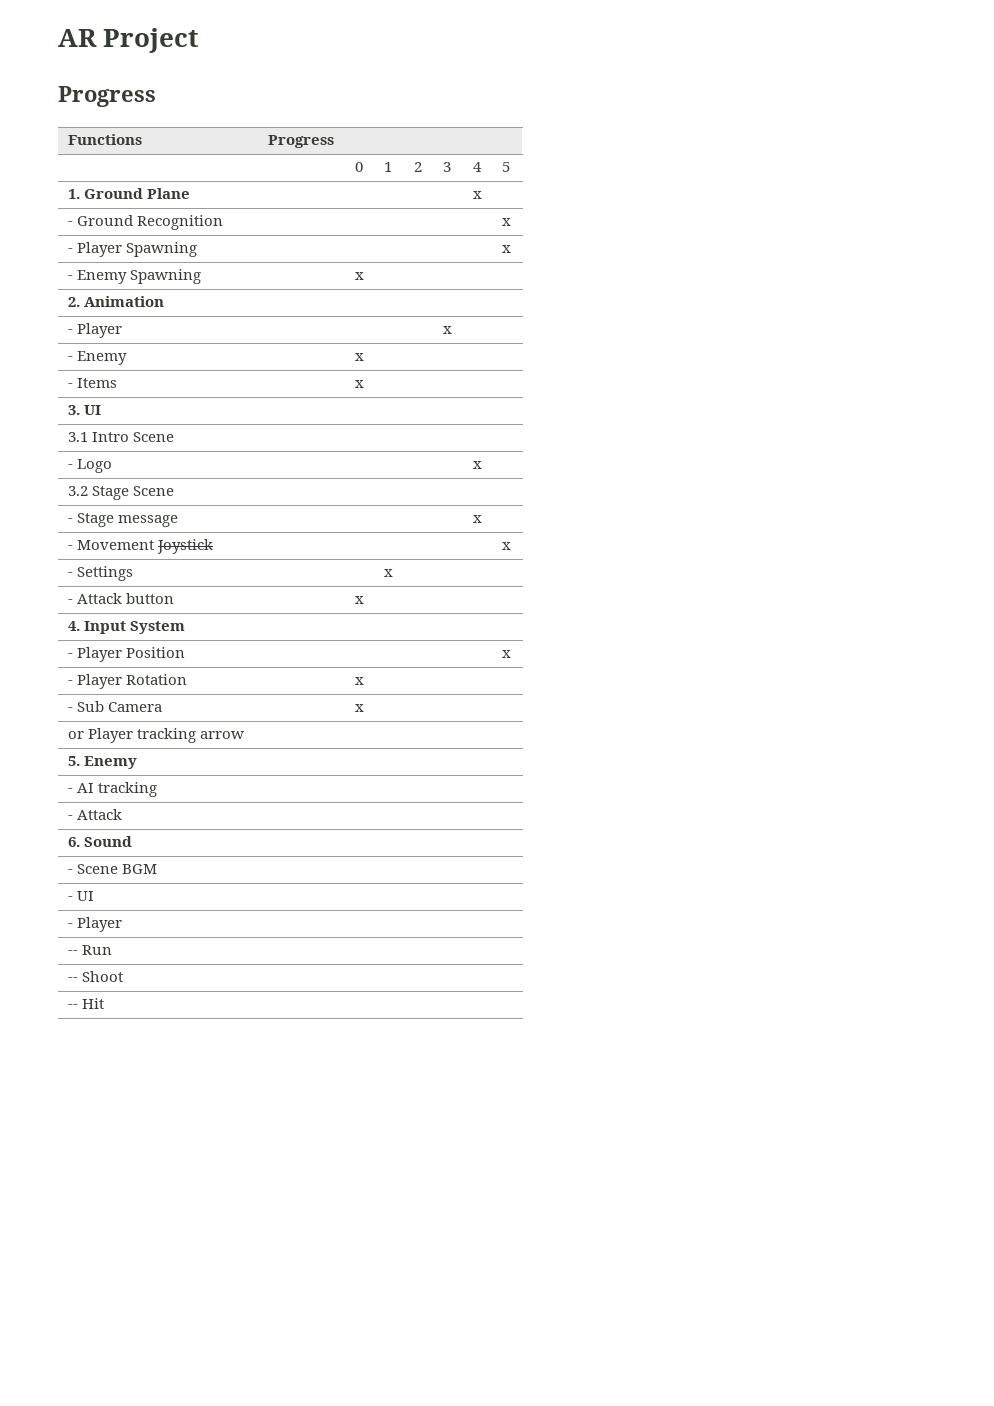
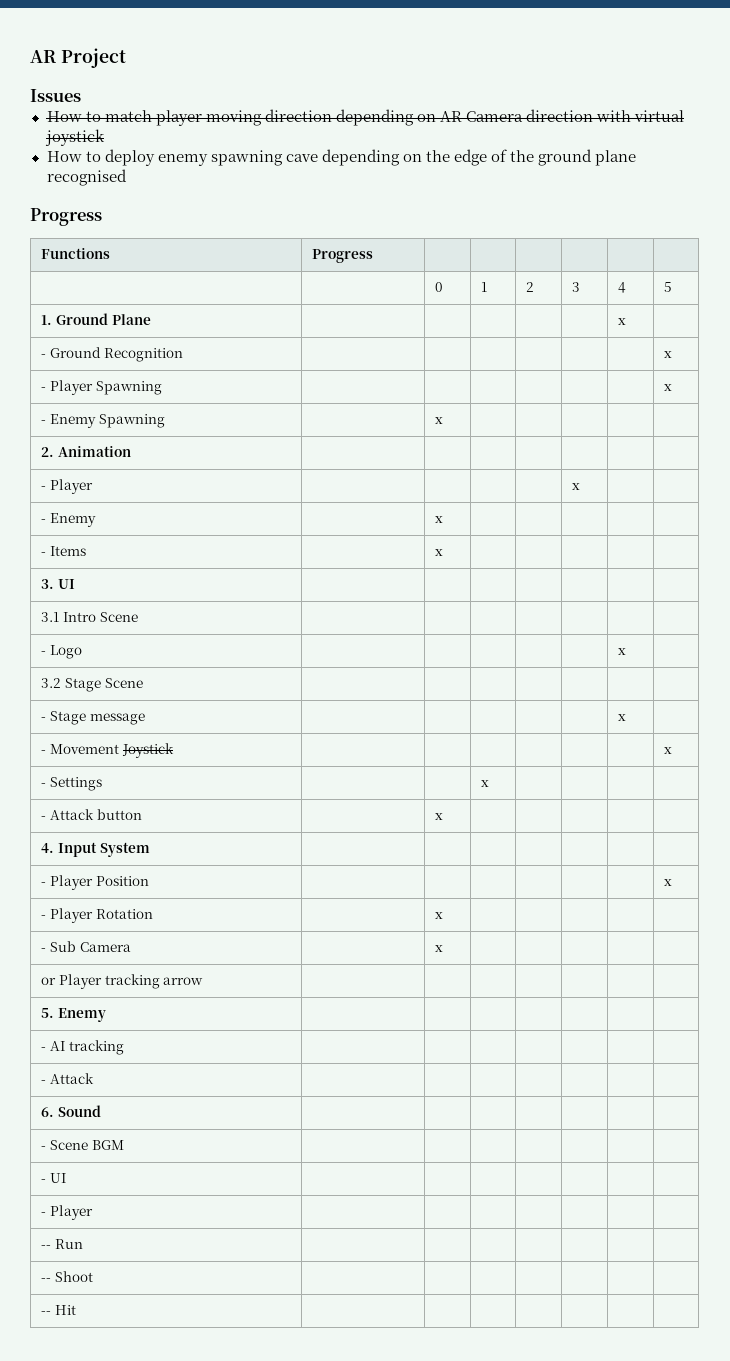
(200, 40) none -> [30,89,81,102] [46,109,685,126] [44,129,105,146] [46,149,637,166] [46,169,127,186] // Issues // How to match player moving direction depending on AR Camera direction with virtual joystick // How to deploy enemy spawning cave depending on the edge of the ground plane recognised

